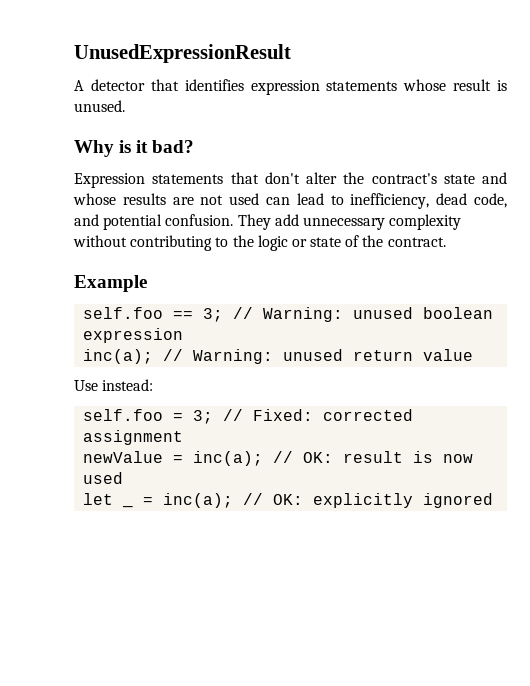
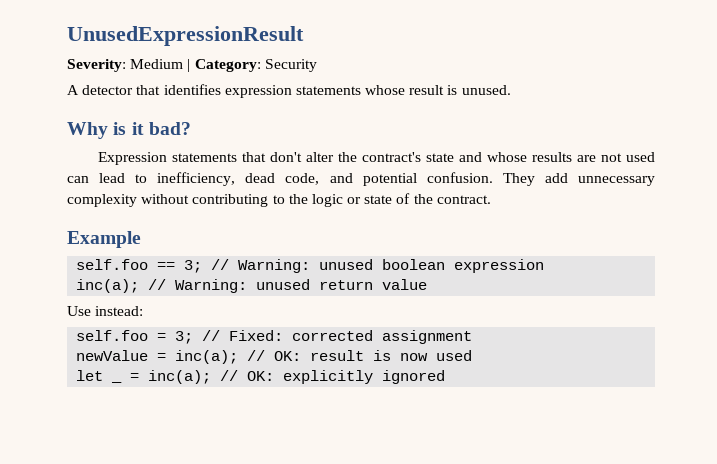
(291, 53) none -> [67,59,317,72] // Severity: Medium | Category: Security

